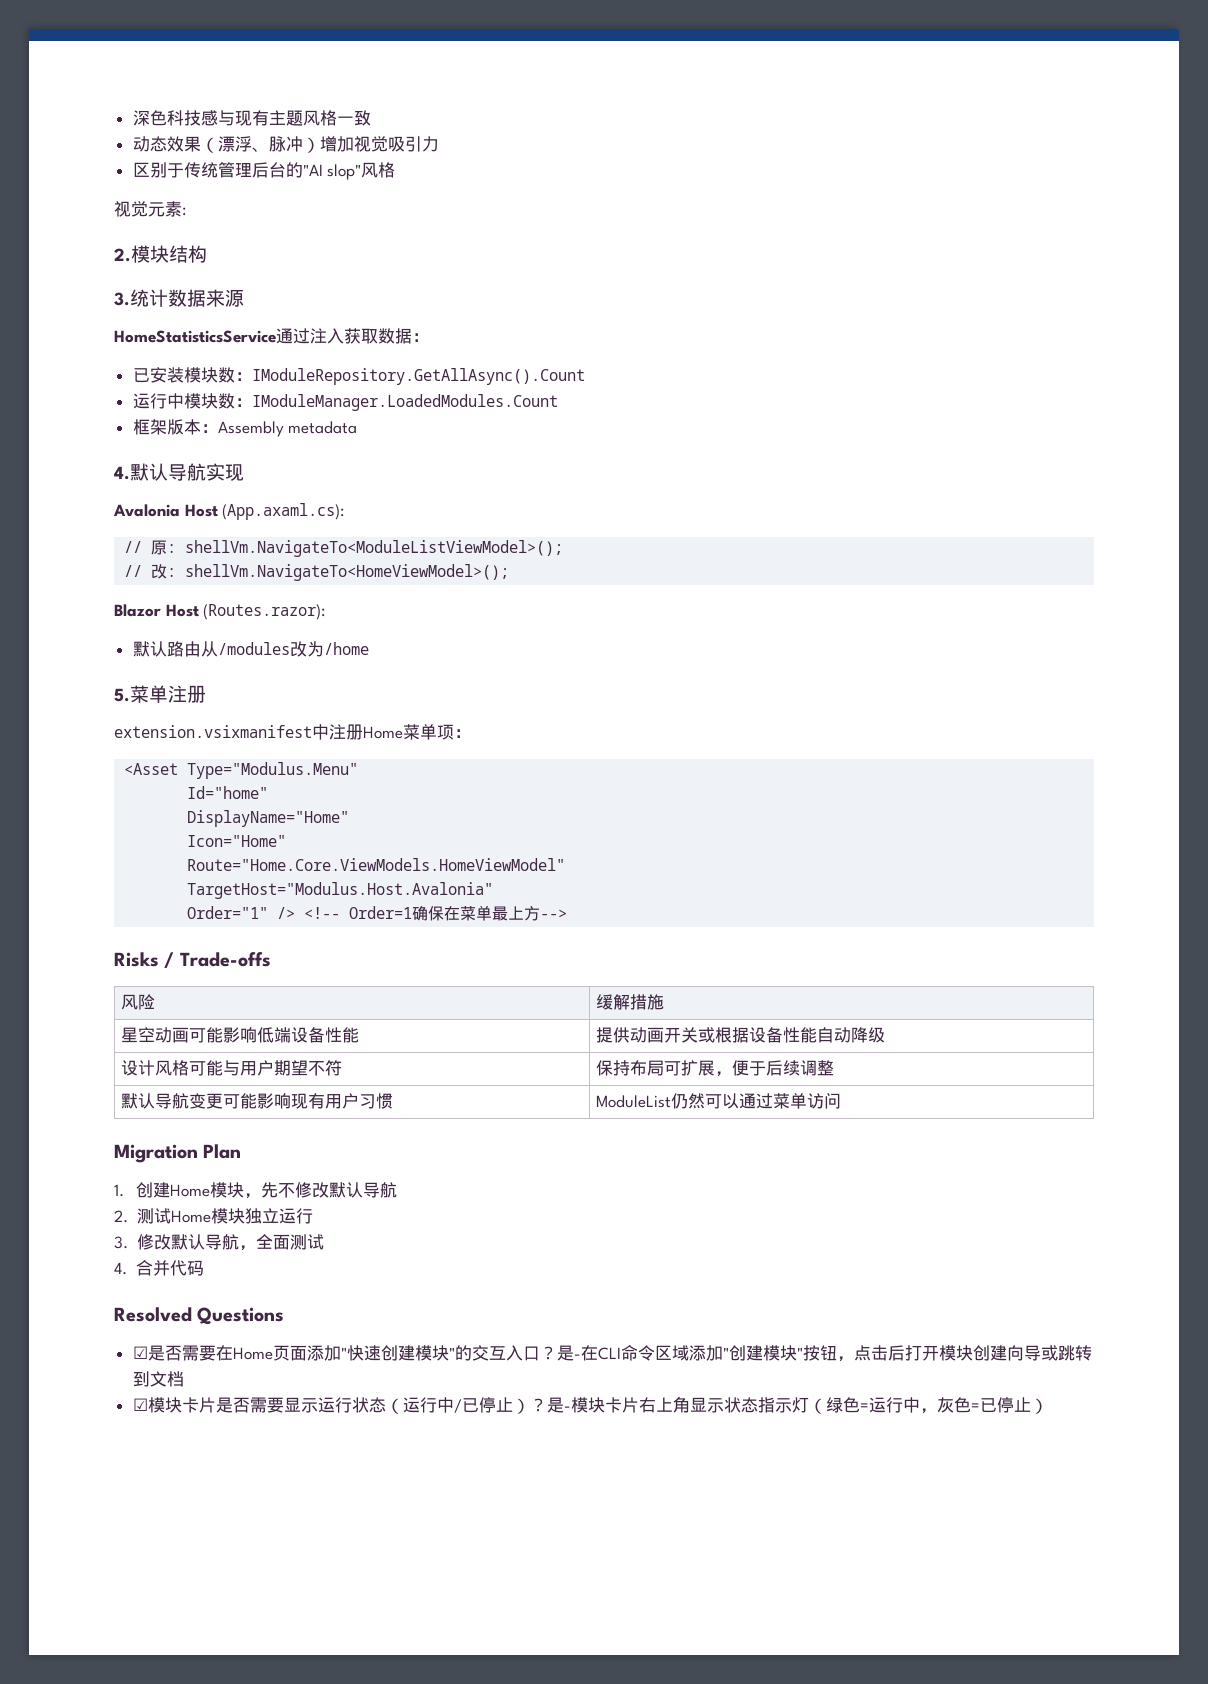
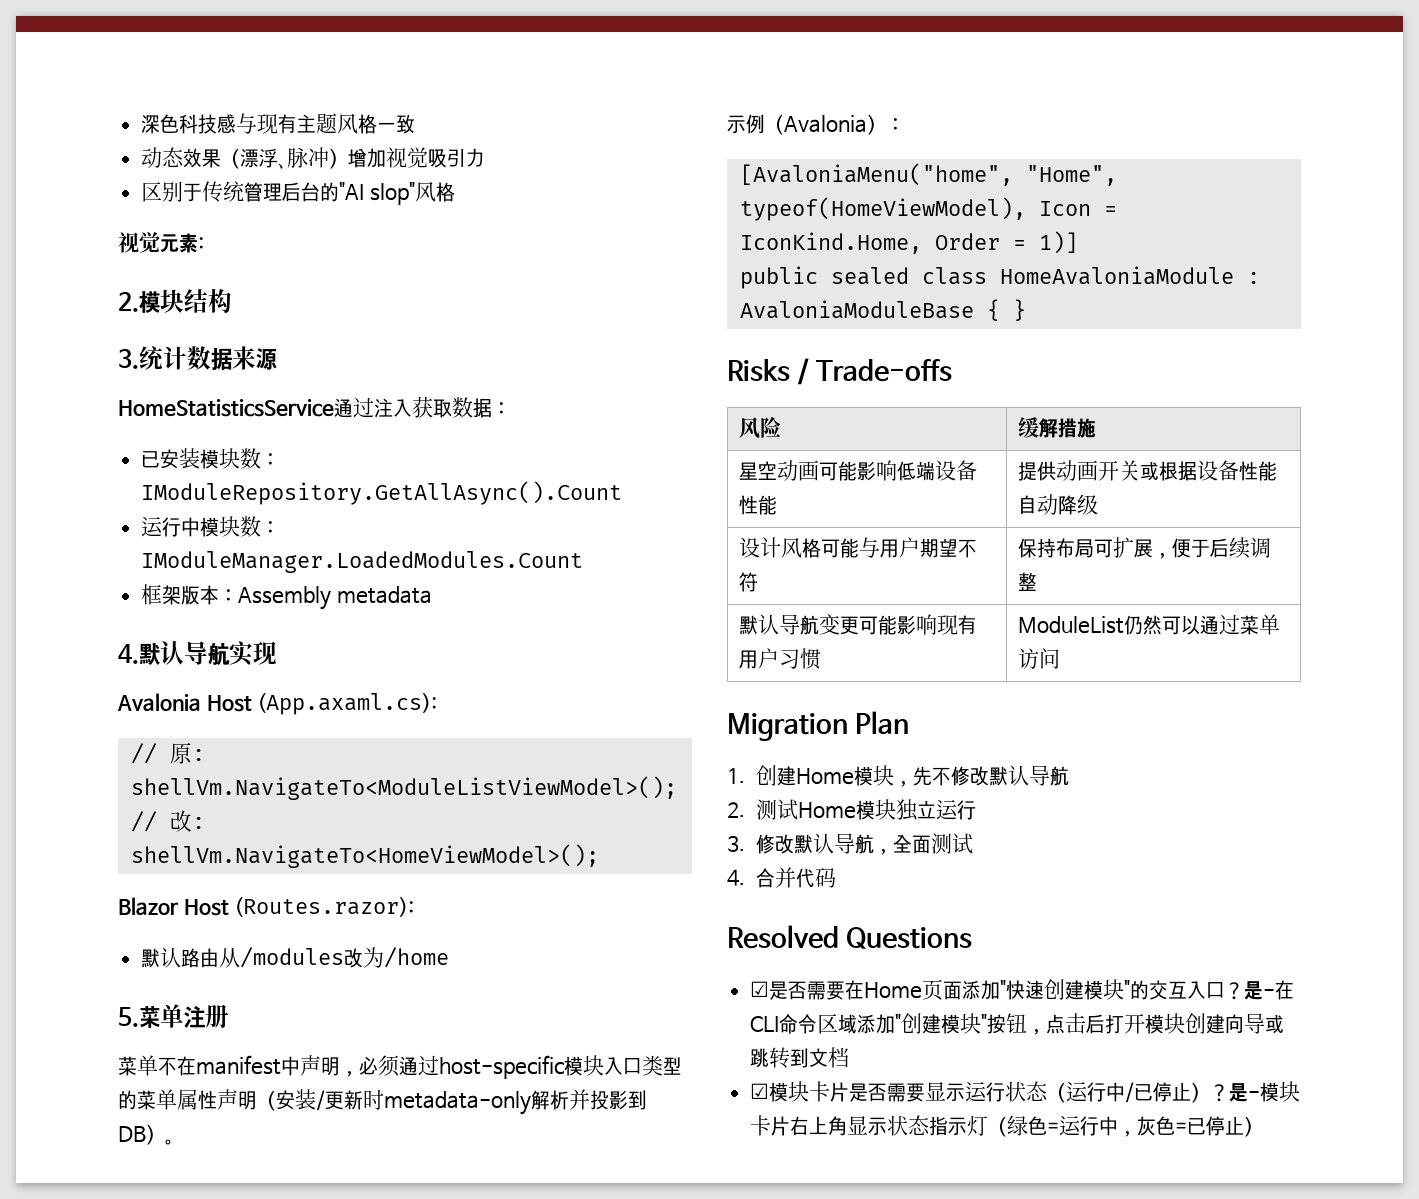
[114,724,471,740] [124,762,359,779] [187,786,269,799] [187,810,350,827] [187,835,287,847] [187,858,566,871] [187,882,494,899] [187,905,568,921] extension.vsixmanifest中注册Home菜单项： // <Asset Type="Modulus.Menu" // Id="home" // DisplayName="Home" // Icon="Home" // Route="Home.Core.ViewModels.HomeViewModel" // TargetHost="Modulus.Host.Avalonia" // Order="1" /> <!-- Order=1确保在菜单最上方--> -> [118,1055,682,1079] [118,1089,647,1115] [118,1124,174,1145] [727,114,905,135] [739,163,1117,186] [739,197,1117,221] [739,231,1078,254] [739,266,1260,289] [739,299,1026,321] 菜单不在manifest中声明，必须通过host-specific模块入口类型的菜单属性声明（安装/更新时metadata-only解析并投影到DB）。 // 示例（Avalonia）： // [AvaloniaMenu("home", "Home", typeof(HomeViewModel), Icon = IconKind.Home, Order = 1)] // public sealed class HomeAvaloniaModule : AvaloniaModuleBase { }

